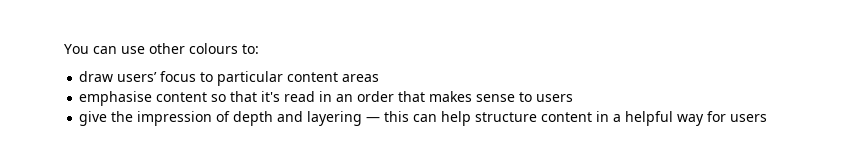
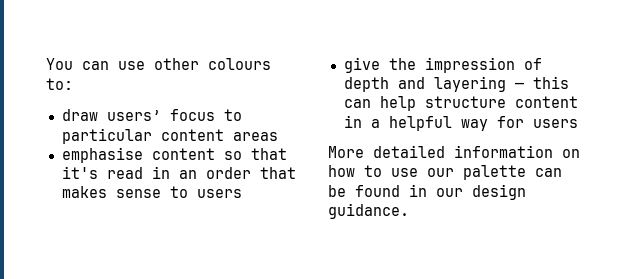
(768, 118) none -> [328,145,580,158] [328,165,562,180] [328,184,526,200] [328,203,409,219] // More detailed information on how to use our palette can be found in our design guidance.

